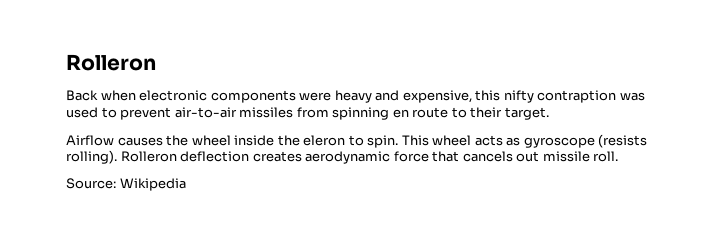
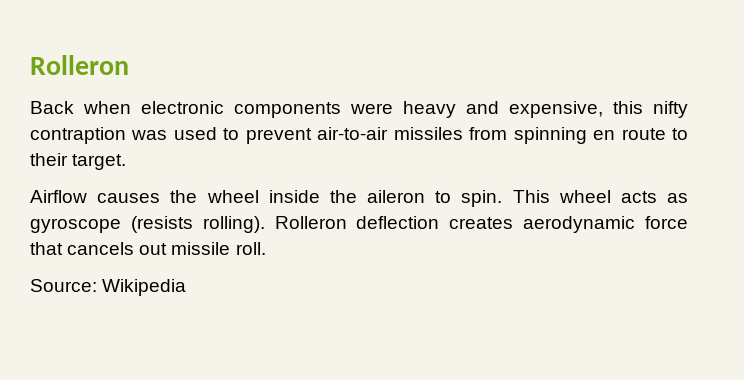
[303,135,346,146] eleron -> [367,190,425,203] aileron

